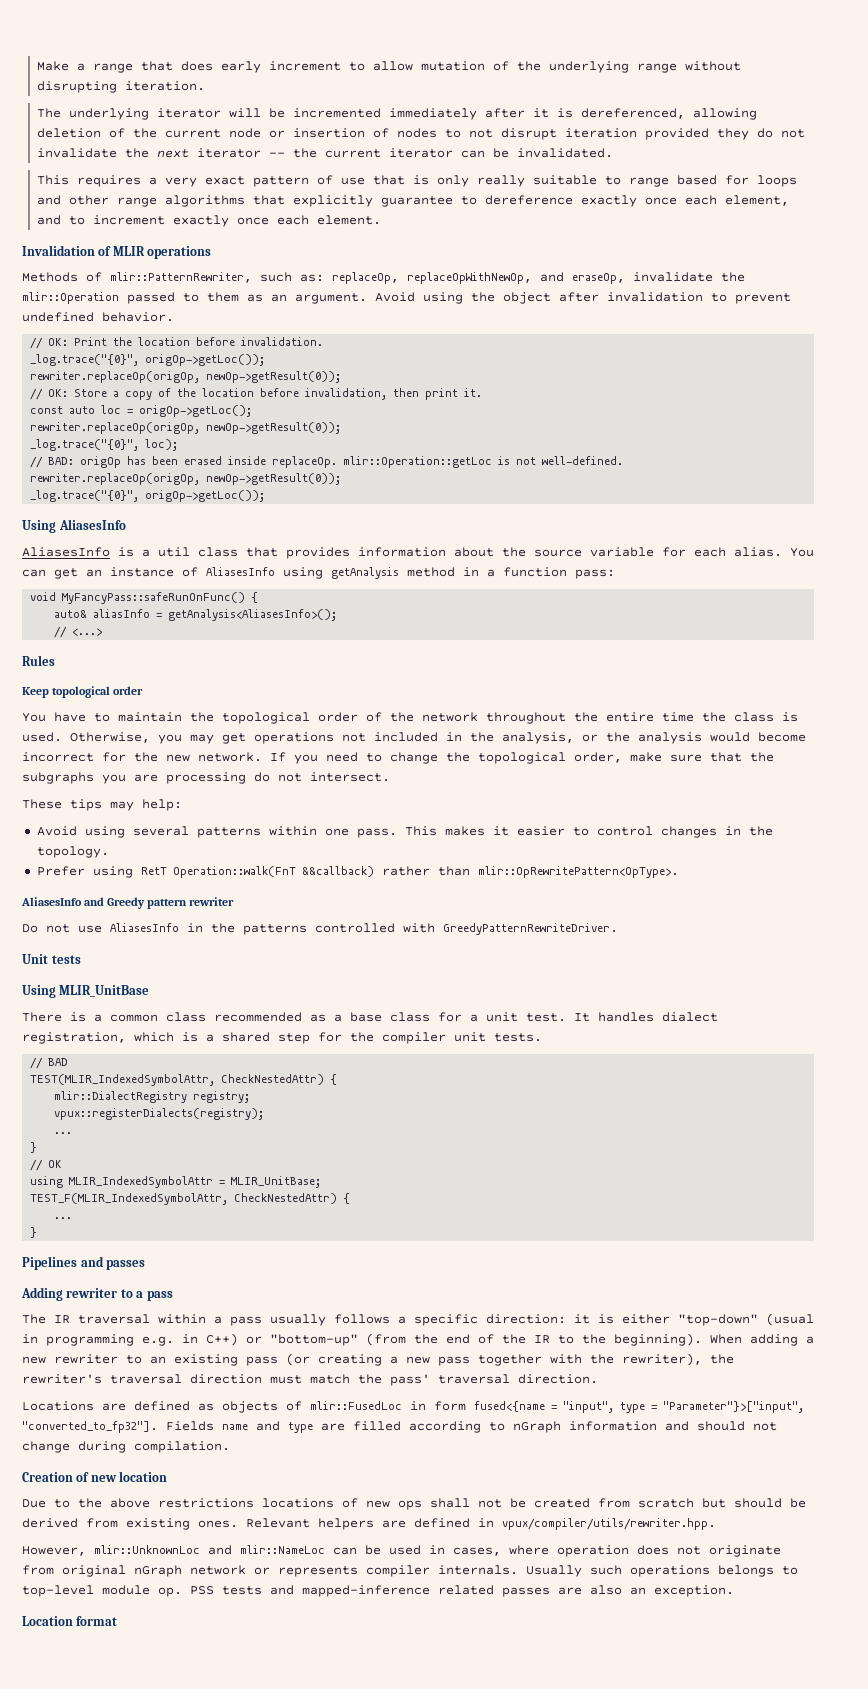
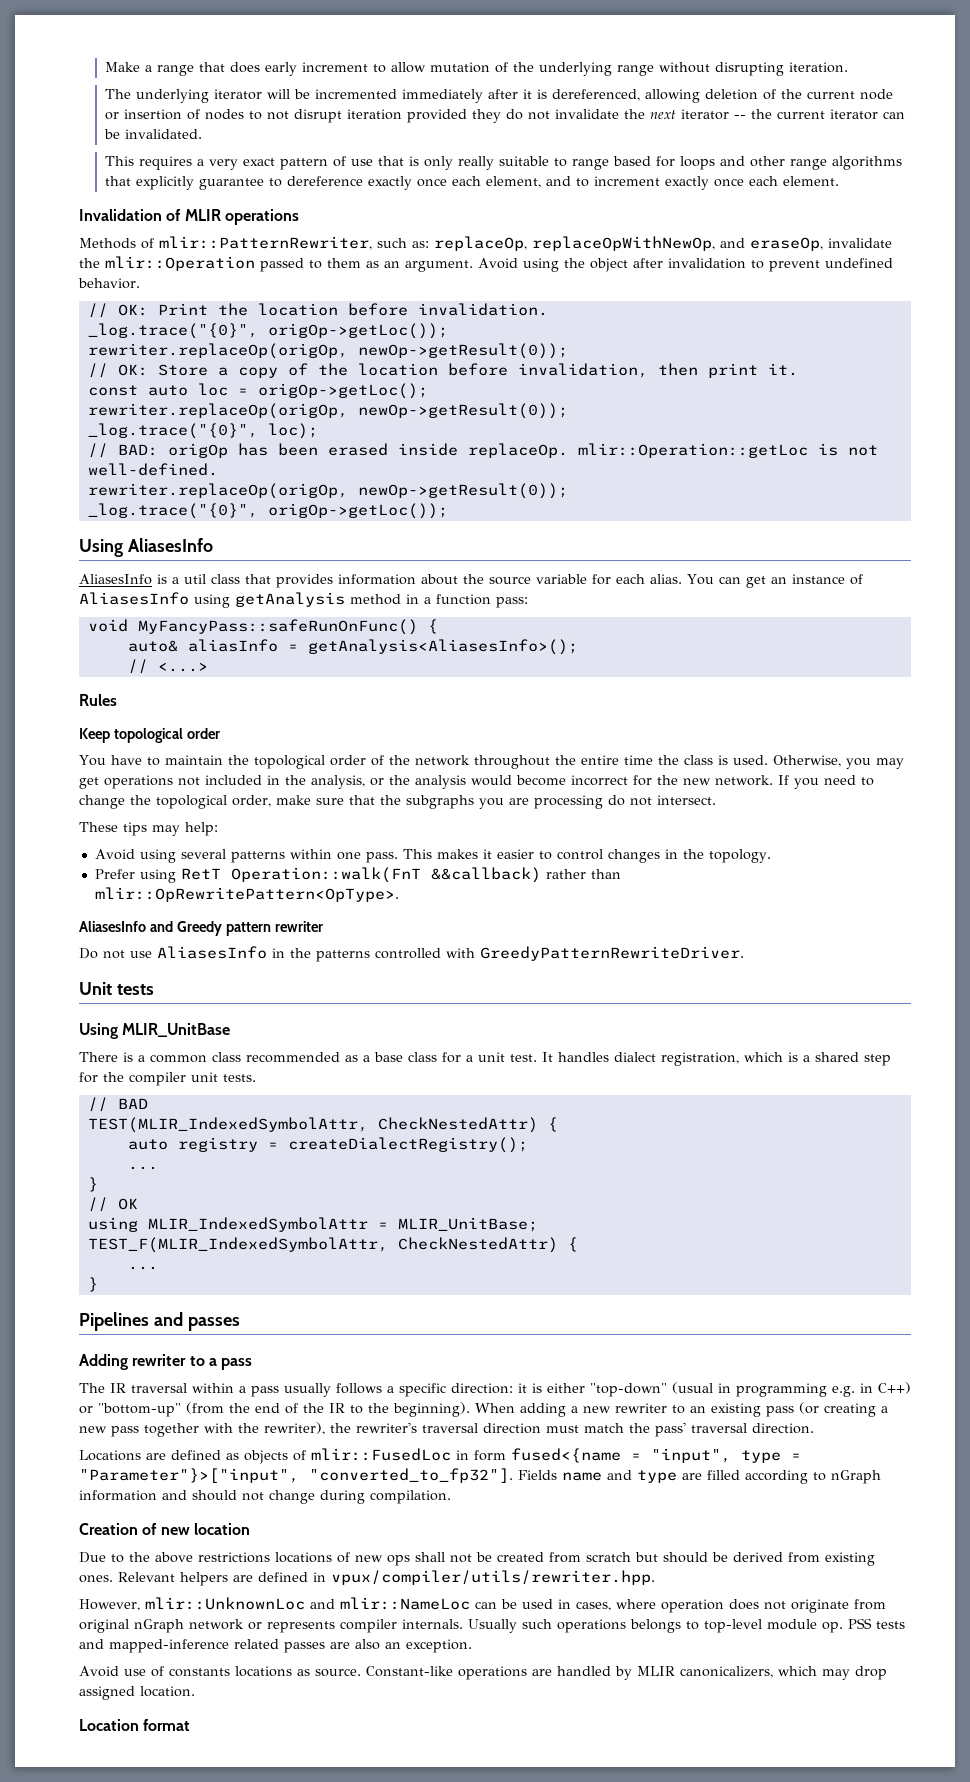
[54,1091,251,1103] [54,1108,265,1120] mlir::DialectRegistry registry; // vpux::registerDialects(registry); -> [127,1137,528,1153] auto registry = createDialectRegistry();
(734, 1591) none -> [79,1666,887,1680] [79,1686,195,1700] // Avoid use of constants locations as source. Constant-like operations are handled by MLIR canonicalizers, which may drop assigned location.

